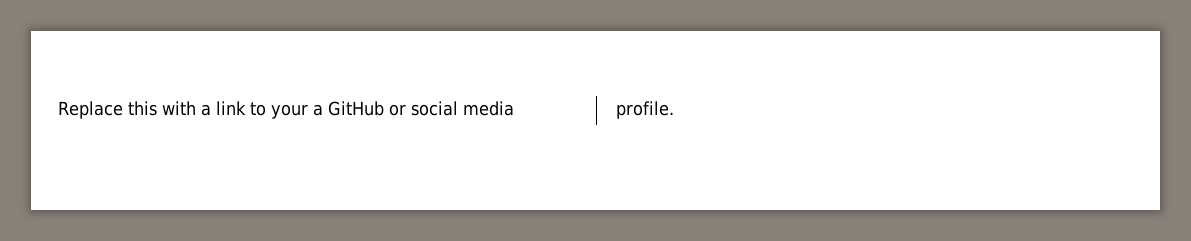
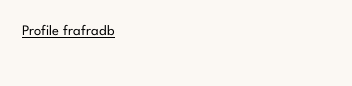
[58,101,674,119] Replace this with a link to your a GitHub or social media profile. -> [22,24,115,36] Profile frafradb

